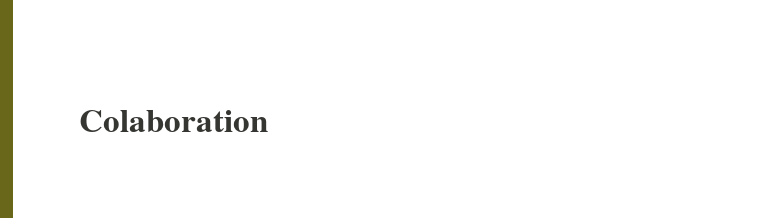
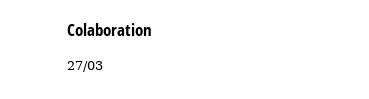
(268, 121) none -> [67,61,103,72] // 27/03

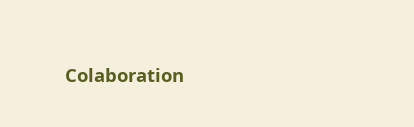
[67,61,103,72] // 27/03 -> (184, 75) none

